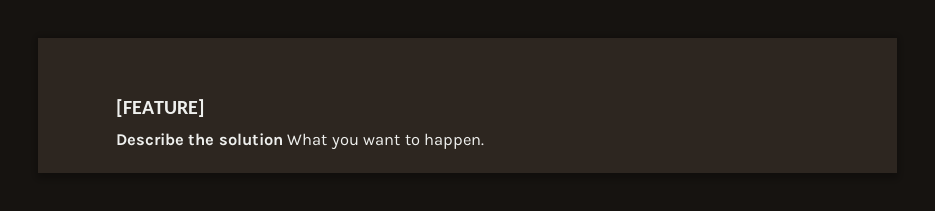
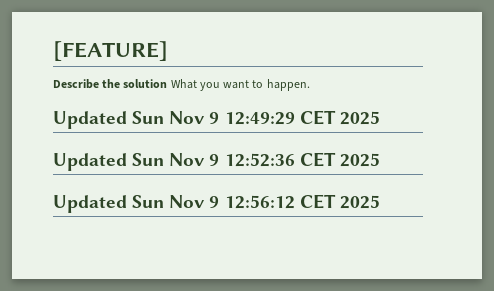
(485, 141) none -> [53,110,380,129] [53,152,380,171] [53,194,380,213] // Updated Sun Nov 9 12:49:29 CET 2025 // Updated Sun Nov 9 12:52:36 CET 2025 // Updated Sun Nov 9 12:56:12 CET 2025

